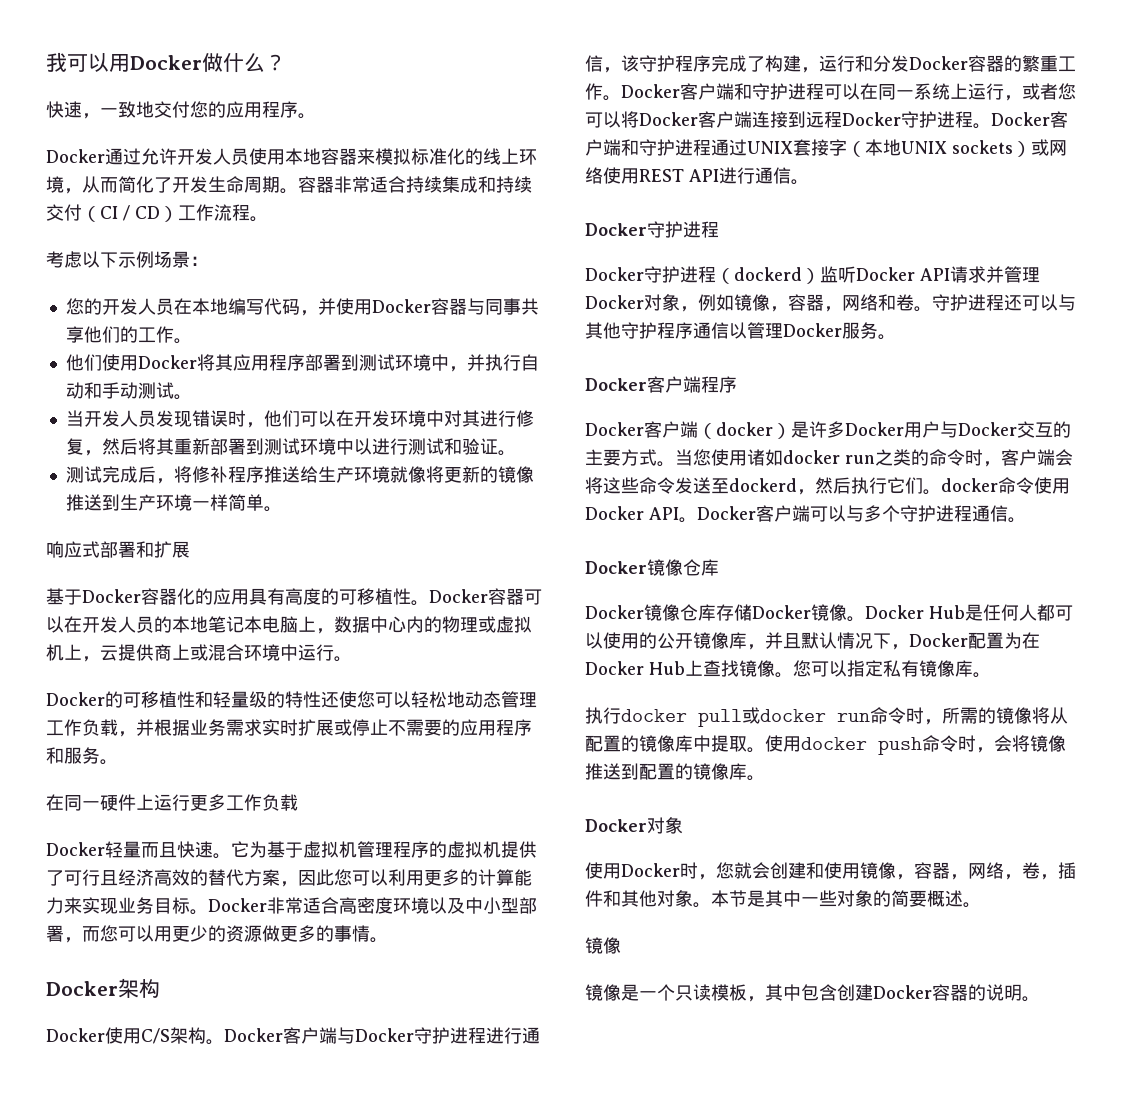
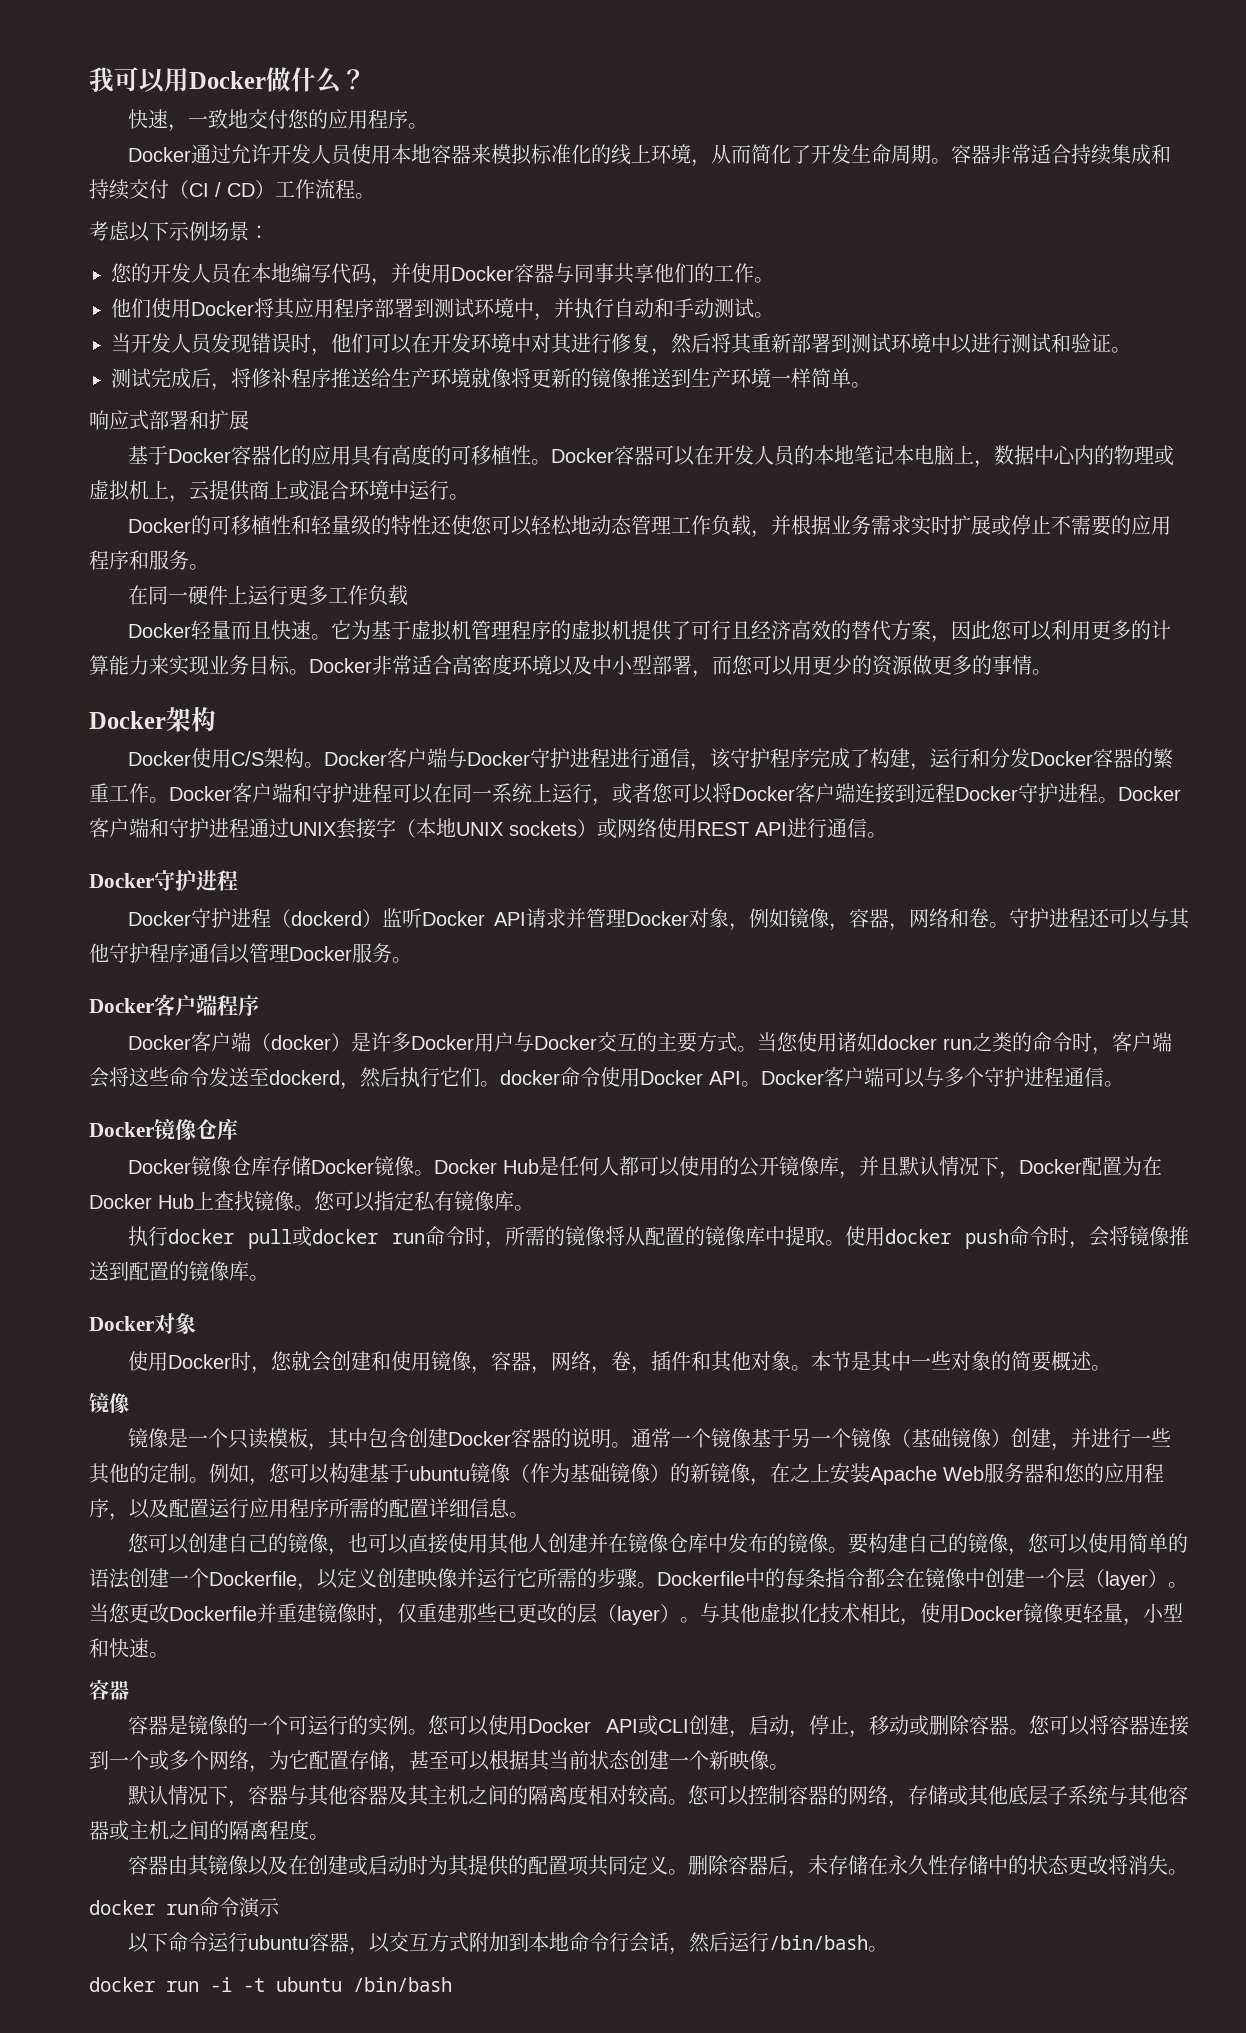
(1040, 999) none -> [630,1428,1171,1451] [89,1463,1164,1486] [89,1498,529,1521] [127,1533,1188,1556] [89,1568,1188,1591] [89,1603,1183,1626] [89,1638,169,1658] [89,1679,129,1700] [127,1715,1189,1738] [89,1750,789,1773] [127,1784,1188,1808] [89,1819,329,1841] [127,1855,1188,1878] [89,1897,280,1918] [127,1932,888,1955] [89,1977,452,1992] 通常一个镜像基于另一个镜像（基础镜像）创建，并进行一些其他的定制。例如，您可以构建基于ubuntu镜像（作为基础镜像）的新镜像，在之上安装Apache Web服务器和您的应用程序，以及配置运行应用程序所需的配置详细信息。 // 您可以创建自己的镜像，也可以直接使用其他人创建并在镜像仓库中发布的镜像。要构建自己的镜像，您可以使用简单的语法创建一个Dockerfile，以定义创建映像并运行它所需的步骤。Dockerfile中的每条指令都会在镜像中创建一个层（layer）。当您更改Dockerfile并重建镜像时，仅重建那些已更改的层（layer）。与其他虚拟化技术相比，使用Docker镜像更轻量，小型和快速。 // 容器 // 容器是镜像的一个可运行的实例。您可以使用Docker API或CLI创建，启动，停止，移动或删除容器。您可以将容器连接到一个或多个网络，为它配置存储，甚至可以根据其当前状态创建一个新映像。 // 默认情况下，容器与其他容器及其主机之间的隔离度相对较高。您可以控制容器的网络，存储或其他底层子系统与其他容器或主机之间的隔离程度。 // 容器由其镜像以及在创建或启动时为其提供的配置项共同定义。删除容器后，未存储在永久性存储中的状态更改将消失。 // docker run命令演示 // 以下命令运行ubuntu容器，以交互方式附加到本地命令行会话，然后运行/bin/bash。 // docker run -i -t ubuntu /bin/bash

